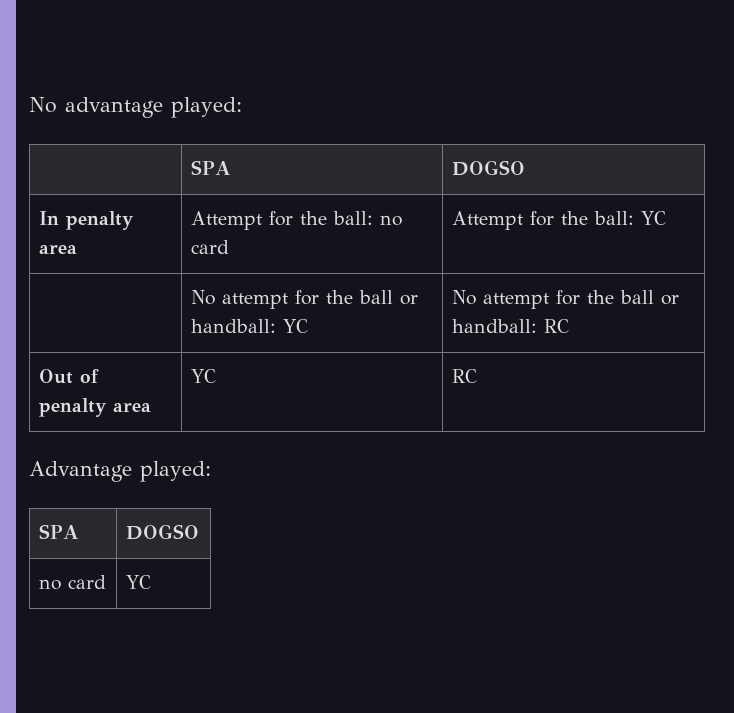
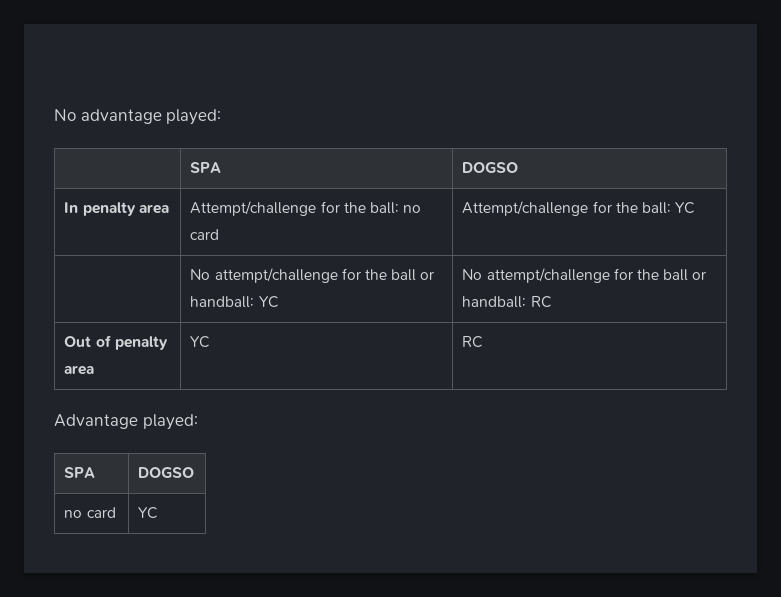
[191,211,263,230] Attempt -> [190,201,317,216] Attempt/challenge
[452,211,524,230] Attempt -> [462,201,589,216] Attempt/challenge
[222,293,289,309] attempt -> [214,268,338,283] attempt/challenge
[483,293,550,309] attempt -> [486,268,610,283] attempt/challenge

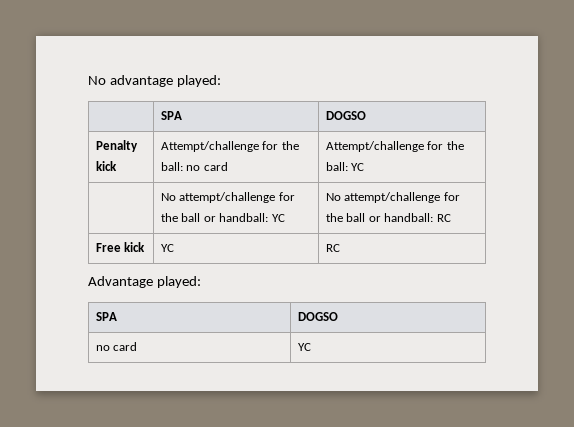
[64,202,169,216] In penalty area -> [95,140,138,152] [95,161,117,171] Penalty kick
[64,335,168,350] [64,365,95,375] Out of penalty area -> [95,242,146,252] Free kick

